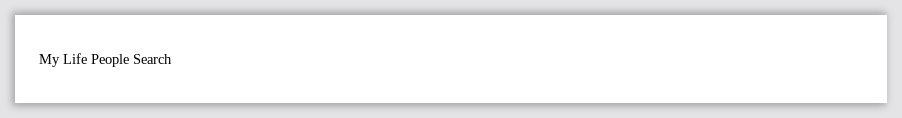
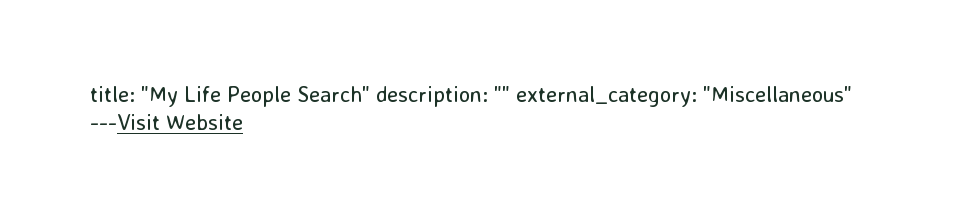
[39,53,172,67] My Life People Search -> [90,86,852,107] [90,114,243,130] title: "My Life People Search" description: "" external_category: "Miscellaneous" ---Visit Website

